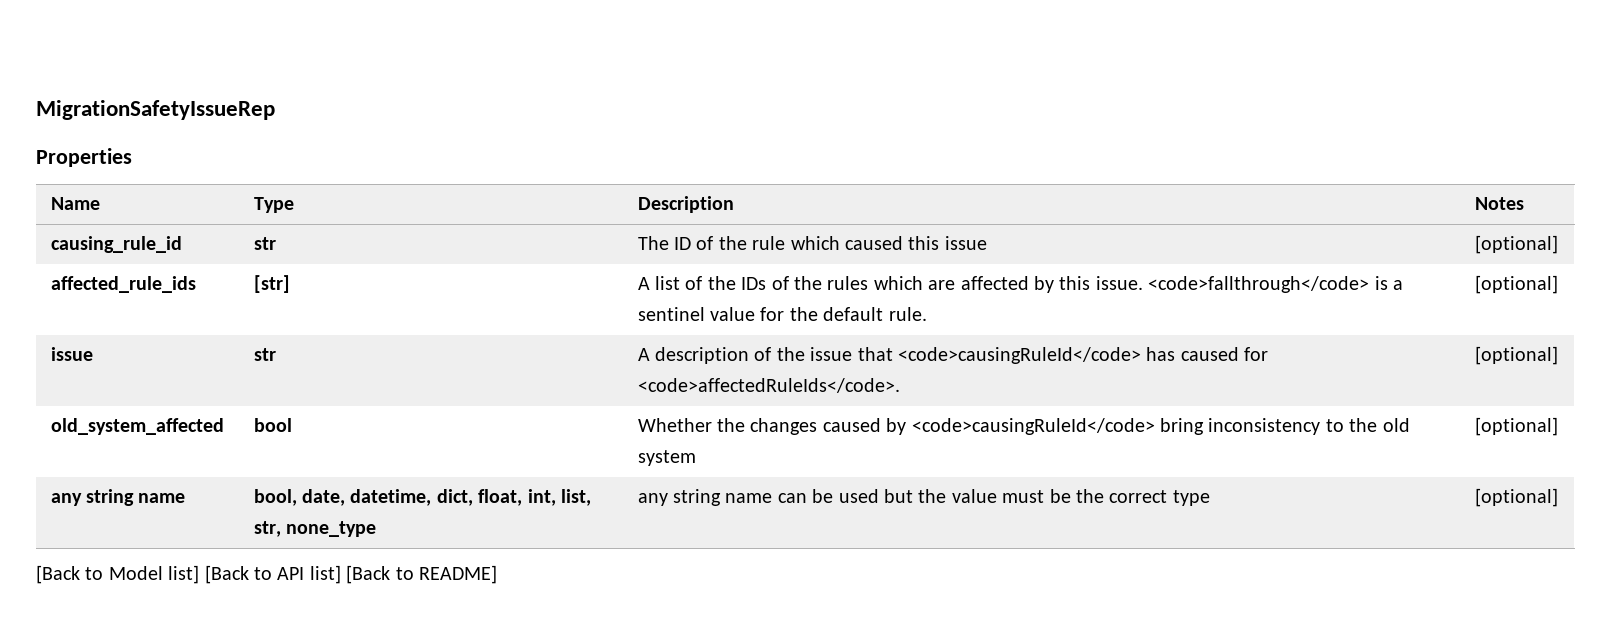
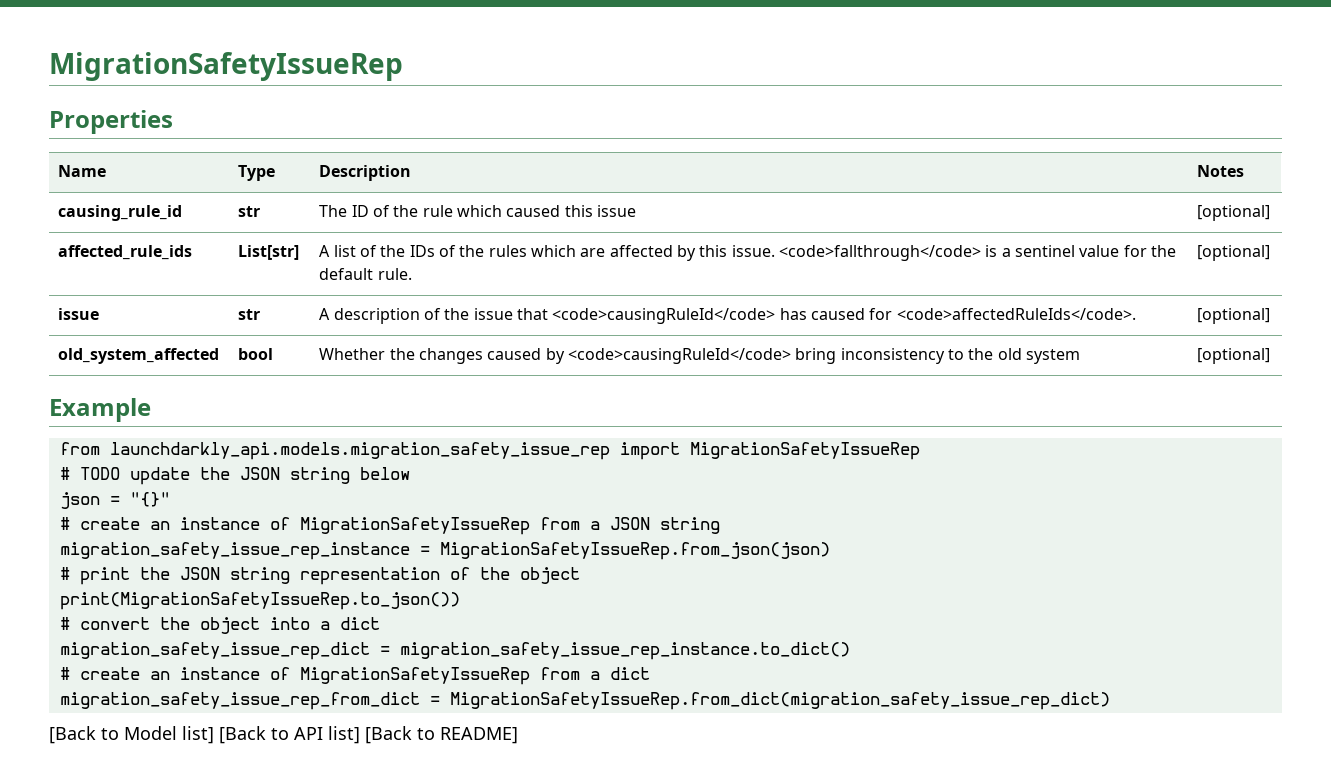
[253,275,290,293] [str] -> [238,245,300,260] List[str]
[50,489,186,506] [253,489,592,506] [253,521,377,537] [637,489,1210,506] [1474,488,1558,507] // any string name | bool, date, datetime, dict, float, int, list, str, none_type | any string name can be used but the value must be the correct type | [optional] -> [49,398,151,422] [59,442,920,460] [59,467,410,485] [59,492,170,509] [59,517,720,535] [59,542,830,560] [59,567,580,585] [59,592,460,610] [59,617,380,634] [59,642,850,660] [59,667,650,685] [59,692,1110,710] // Example // from launchdarkly_api.models.migration_safety_issue_rep import MigrationSafetyIssueRep // # TODO update the JSON string below // json = "{}" // # create an instance of MigrationSafetyIssueRep from a JSON string // migration_safety_issue_rep_instance = MigrationSafetyIssueRep.from_json(json) // # print the JSON string representation of the object // print(MigrationSafetyIssueRep.to_json()) // # convert the object into a dict // migration_safety_issue_rep_dict = migration_safety_issue_rep_instance.to_dict() // # create an instance of MigrationSafetyIssueRep from a dict // migration_safety_issue_rep_from_dict = MigrationSafetyIssueRep.from_dict(migration_safety_issue_rep_dict)

